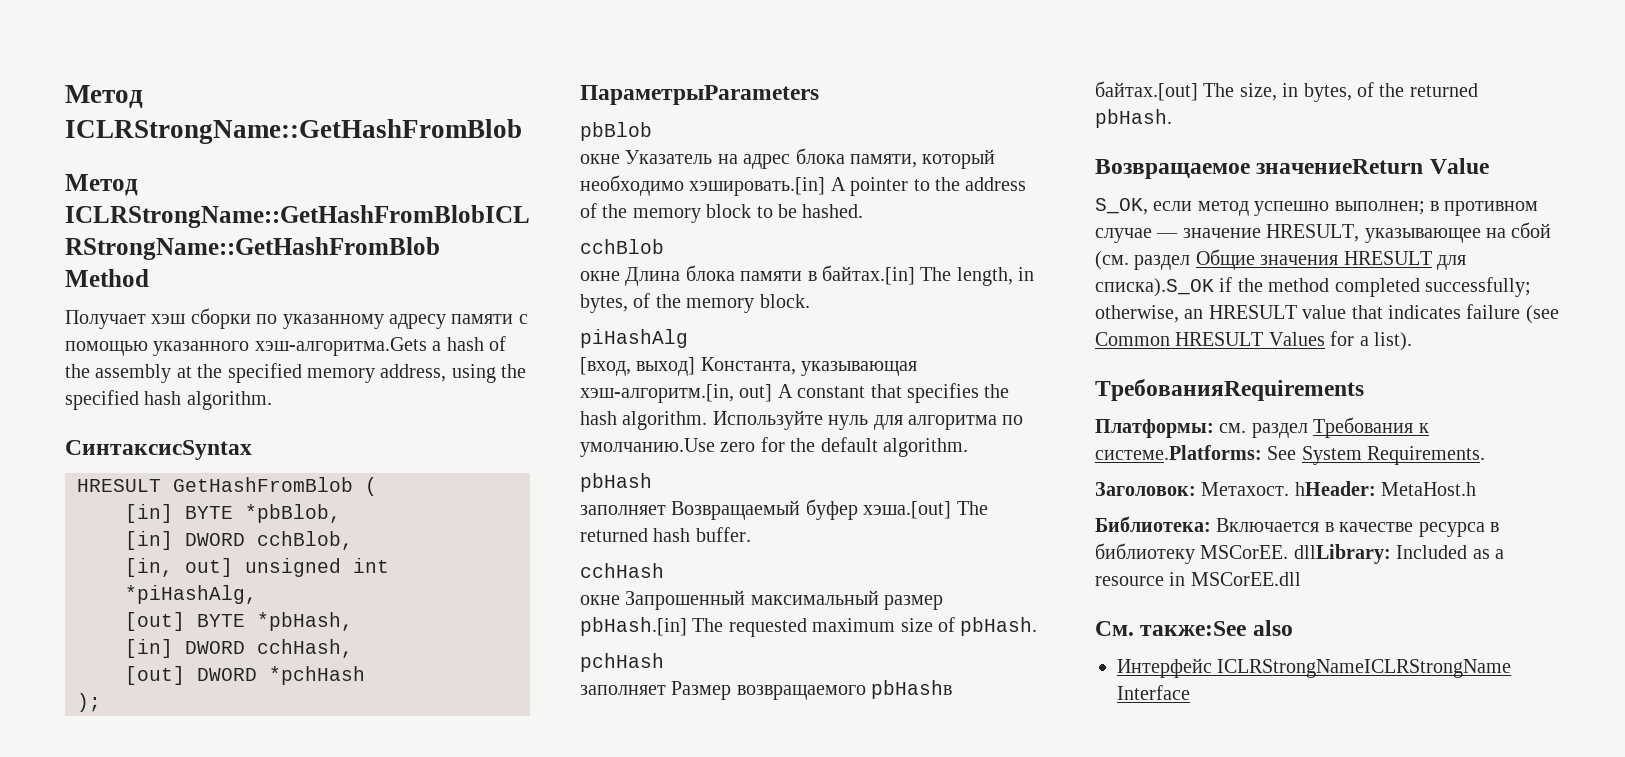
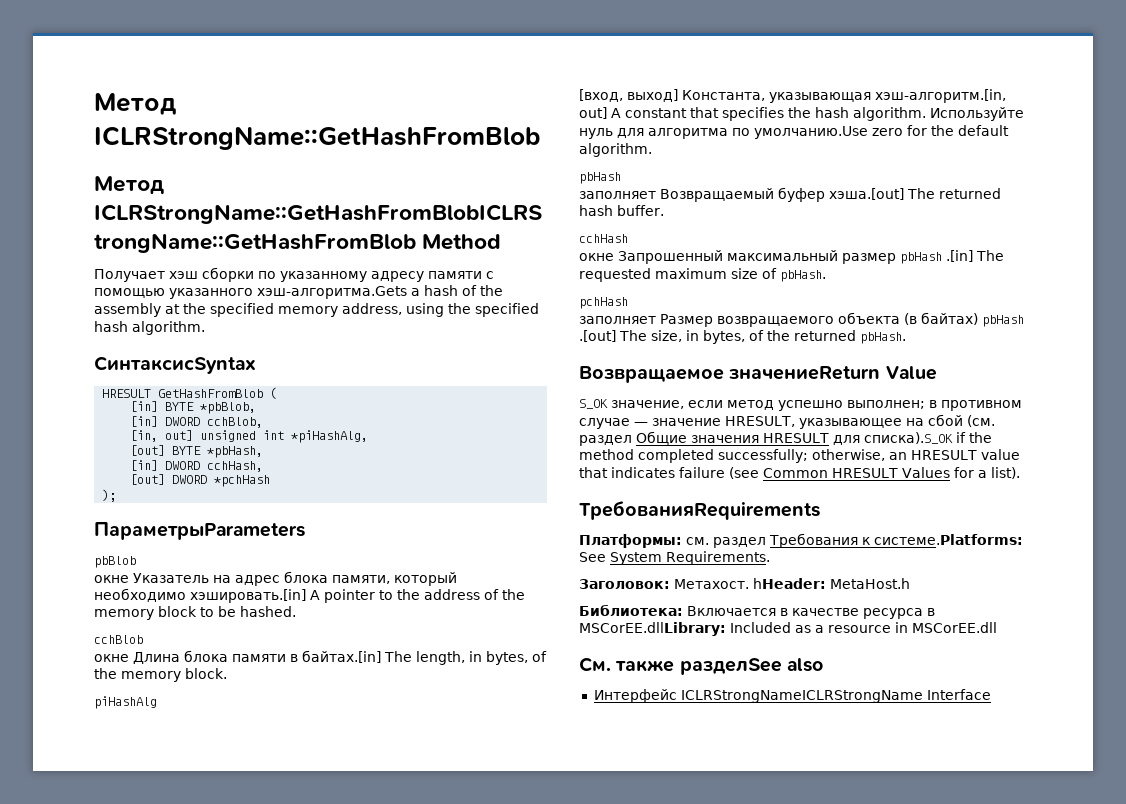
[580,617,687,636] pbHash.[in] -> [900,250,973,264] pbHash .[in]
[871,680,953,699] [1095,81,1198,101] pbHashв байтах.[out] -> [838,312,1024,327] [579,330,616,342] объекта (в байтах) pbHash .[out]
[1095,198,1148,215] S_OK, -> [579,399,684,409] S_OK значение,
[1095,543,1391,564] библиотеку MSCorEE. dllLibrary: -> [579,622,726,636] MSCorEE.dllLibrary:
[1140,621,1247,636] также:See -> [615,658,782,675] также разделSee

